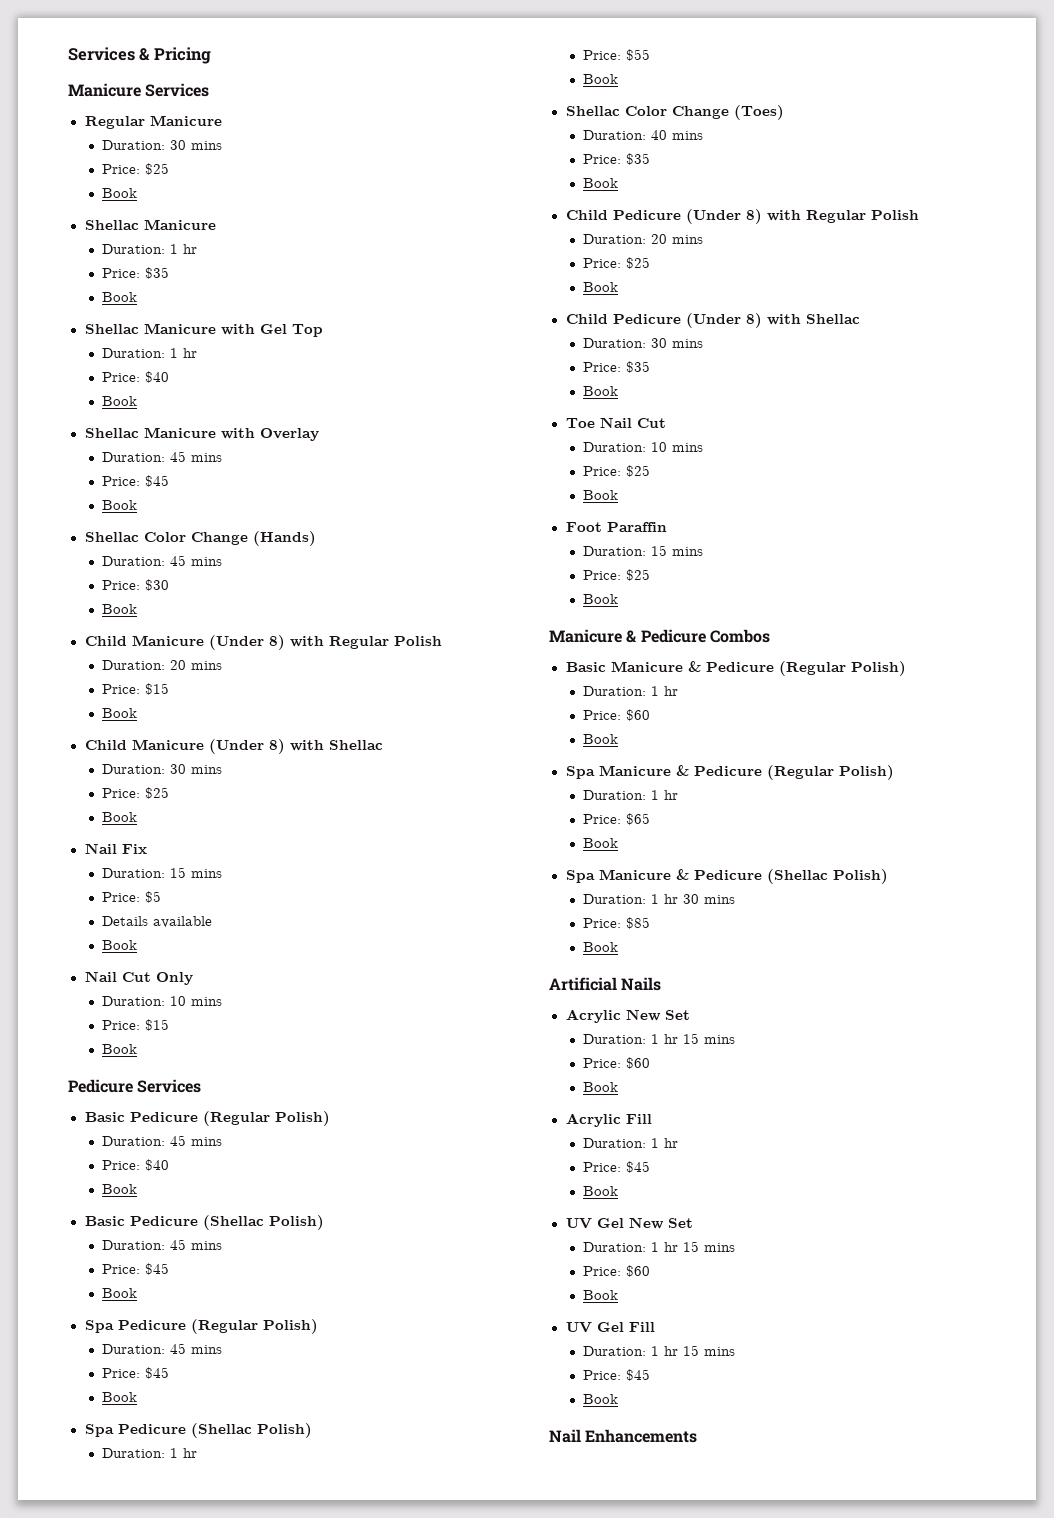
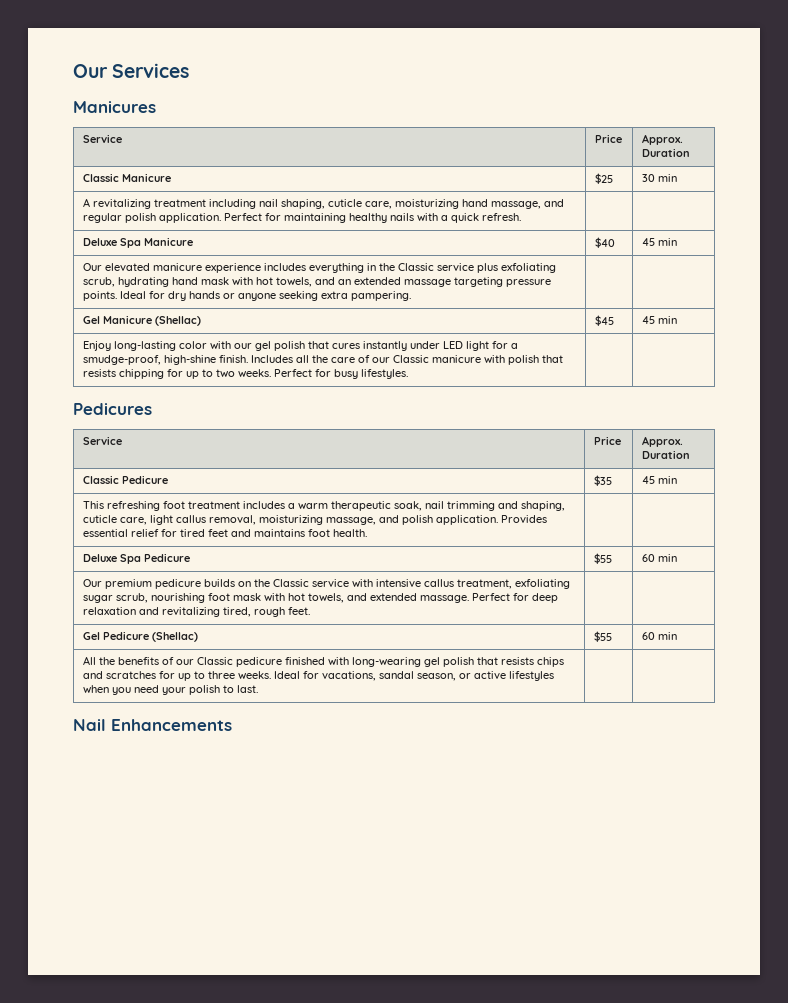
[68,47,211,64] [68,83,210,97] [84,115,222,129] [102,140,223,150] [102,163,170,175] [102,188,138,198] [84,219,216,230] [102,244,198,254] [102,267,170,279] [102,292,138,302] [84,323,323,337] [102,348,198,358] [102,371,170,383] [102,396,138,406] [84,427,319,441] [102,451,223,462] [102,475,170,487] [102,500,138,510] [84,531,316,546] [102,555,223,566] [102,579,170,591] [102,604,138,614] [84,635,442,650] [102,660,223,670] [102,683,170,695] [102,708,138,718] [84,739,383,754] [102,764,223,774] [102,787,170,799] [102,812,138,822] [84,843,147,854] [102,867,223,878] [102,891,162,903] [102,916,213,928] [102,940,138,950] [84,971,193,985] [102,996,223,1006] [102,1019,170,1031] [102,1044,138,1054] [68,1079,202,1093] [84,1111,330,1126] [102,1135,223,1146] [102,1159,170,1171] [102,1184,138,1194] [84,1215,324,1230] [102,1239,223,1250] [102,1263,170,1275] [102,1288,138,1298] [84,1319,318,1334] [102,1343,223,1354] [102,1367,170,1379] [102,1392,138,1402] [84,1423,312,1438] [102,1448,198,1458] [583,49,651,61] [583,74,619,84] [565,105,784,120] [583,130,704,140] [583,153,651,165] [583,178,619,188] [565,209,919,224] [583,234,704,244] [583,257,651,269] [583,282,619,292] [565,313,860,328] [583,338,704,348] [583,361,651,373] [583,386,619,396] [565,417,666,428] [583,442,704,452] [583,465,651,477] [583,490,619,500] [565,522,667,532] [583,545,704,556] [583,569,651,581] [583,594,619,604] [549,629,770,643] [565,661,906,676] [583,686,679,696] [583,709,651,721] [583,734,619,744] [565,765,894,780] [583,790,679,800] [583,813,651,825] [583,838,619,848] [565,869,888,884] [583,894,736,904] [583,917,651,929] [583,942,619,952] [549,977,662,991] [565,1009,690,1023] [583,1033,736,1044] [583,1057,651,1069] [583,1082,619,1092] [565,1113,652,1127] [583,1138,679,1148] [583,1161,651,1173] [583,1186,619,1196] [565,1217,693,1229] [583,1241,736,1252] [583,1265,651,1277] [583,1290,619,1300] [565,1322,655,1333] [583,1345,736,1356] [583,1369,651,1381] [583,1394,619,1404] Services & Pricing // Manicure Services // Regular Manicure // Duration: 30 mins // Price: $25 // Book // Shellac Manicure // Duration: 1 hr // Price: $35 // Book // Shellac Manicure with Gel Top // Duration: 1 hr // Price: $40 // Book // Shellac Manicure with Overlay // Duration: 45 mins // Price: $45 // Book // Shellac Color Change (Hands) // Duration: 45 mins // Price: $30 // Book // Child Manicure (Under 8) with Regular Polish // Duration: 20 mins // Price: $15 // Book // Child Manicure (Under 8) with Shellac // Duration: 30 mins // Price: $25 // Book // Nail Fix // Duration: 15 mins // Price: $5 // Details available // Book // Nail Cut Only // Duration: 10 mins // Price: $15 // Book // Pedicure Services // Basic Pedicure (Regular Polish) // Duration: 45 mins // Price: $40 // Book // Basic Pedicure (Shellac Polish) // Duration: 45 mins // Price: $45 // Book // Spa Pedicure (Regular Polish) // Duration: 45 mins // Price: $45 // Book // Spa Pedicure (Shellac Polish) // Duration: 1 hr // Price: $55 // Book // Shellac Color Change (Toes) // Duration: 40 mins // Price: $35 // Book // Child Pedicure (Under 8) with Regular Polish // Duration: 20 mins // Price: $25 // Book // Child Pedicure (Under 8) with Shellac // Duration: 30 mins // Price: $35 // Book // Toe Nail Cut // Duration: 10 mins // Price: $25 // Book // Foot Paraffin // Duration: 15 mins // Price: $25 // Book // Manicure & Pedicure Combos // Basic Manicure & Pedicure (Regular Polish) // Duration: 1 hr // Price: $60 // Book // Spa Manicure & Pedicure (Regular Polish) // Duration: 1 hr // Price: $65 // Book // Spa Manicure & Pedicure (Shellac Polish) // Duration: 1 hr 30 mins // Price: $85 // Book // Artificial Nails // Acrylic New Set // Duration: 1 hr 15 mins // Price: $60 // Book // Acrylic Fill // Duration: 1 hr // Price: $45 // Book // UV Gel New Set // Duration: 1 hr 15 mins // Price: $60 // Book // UV Gel Fill // Duration: 1 hr 15 mins // Price: $45 // Book -> [73,63,190,78] [73,101,156,113] [82,134,122,143] [594,134,622,143] [641,134,683,145] [641,148,690,157] [82,173,171,182] [594,173,613,184] [641,174,677,182] [82,198,564,209] [82,213,521,223] [82,237,193,248] [594,237,615,248] [641,238,677,246] [82,263,556,273] [82,277,551,287] [82,291,411,301] [82,315,201,326] [594,315,614,326] [641,316,677,324] [82,341,518,351] [82,355,563,365] [82,369,408,379] [73,403,152,415] [82,436,122,445] [593,436,621,445] [641,436,683,447] [641,450,690,459] [82,475,168,484] [593,475,612,486] [641,476,677,484] [82,501,565,511] [82,515,547,525] [82,529,367,537] [82,553,190,564] [593,553,612,564] [641,554,677,562] [82,579,570,589] [82,593,558,603] [82,607,310,617] [82,631,198,642] [593,631,612,642] [641,632,677,640] [82,656,564,667] [82,671,554,681] [82,685,258,695] Our Services // Manicures // Service | Price | Approx. Duration // Classic Manicure | $25 | 30 min // A revitalizing treatment including nail shaping, cuticle care, moisturizing hand massage, and regular polish application. Perfect for maintaining healthy nails with a quick refresh. | | // Deluxe Spa Manicure | $40 | 45 min // Our elevated manicure experience includes everything in the Classic service plus exfoliating scrub, hydrating hand mask with hot towels, and an extended massage targeting pressure points. Ideal for dry hands or anyone seeking extra pampering. | | // Gel Manicure (Shellac) | $45 | 45 min // Enjoy long-lasting color with our gel polish that cures instantly under LED light for a smudge-proof, high-shine finish. Includes all the care of our Classic manicure with polish that resists chipping for up to two weeks. Perfect for busy lifestyles. | | // Pedicures // Service | Price | Approx. Duration // Classic Pedicure | $35 | 45 min // This refreshing foot treatment includes a warm therapeutic soak, nail trimming and shaping, cuticle care, light callus removal, moisturizing massage, and polish application. Provides essential relief for tired feet and maintains foot health. | | // Deluxe Spa Pedicure | $55 | 60 min // Our premium pedicure builds on the Classic service with intensive callus treatment, exfoliating sugar scrub, nourishing foot mask with hot towels, and extended massage. Perfect for deep relaxation and revitalizing tired, rough feet. | | // Gel Pedicure (Shellac) | $55 | 60 min // All the benefits of our Classic pedicure finished with long-wearing gel polish that resists chips and scratches for up to three weeks. Ideal for vacations, sandal season, or active lifestyles when you need your polish to last. | |

